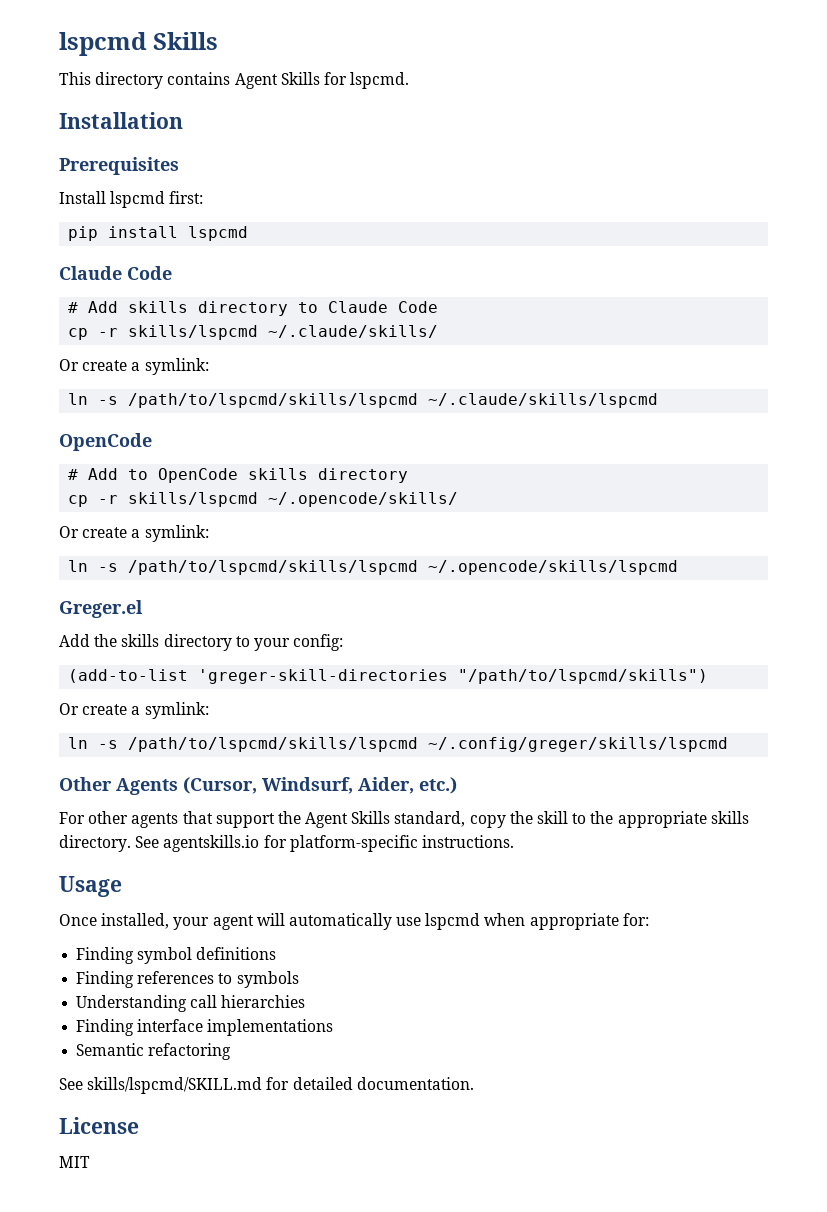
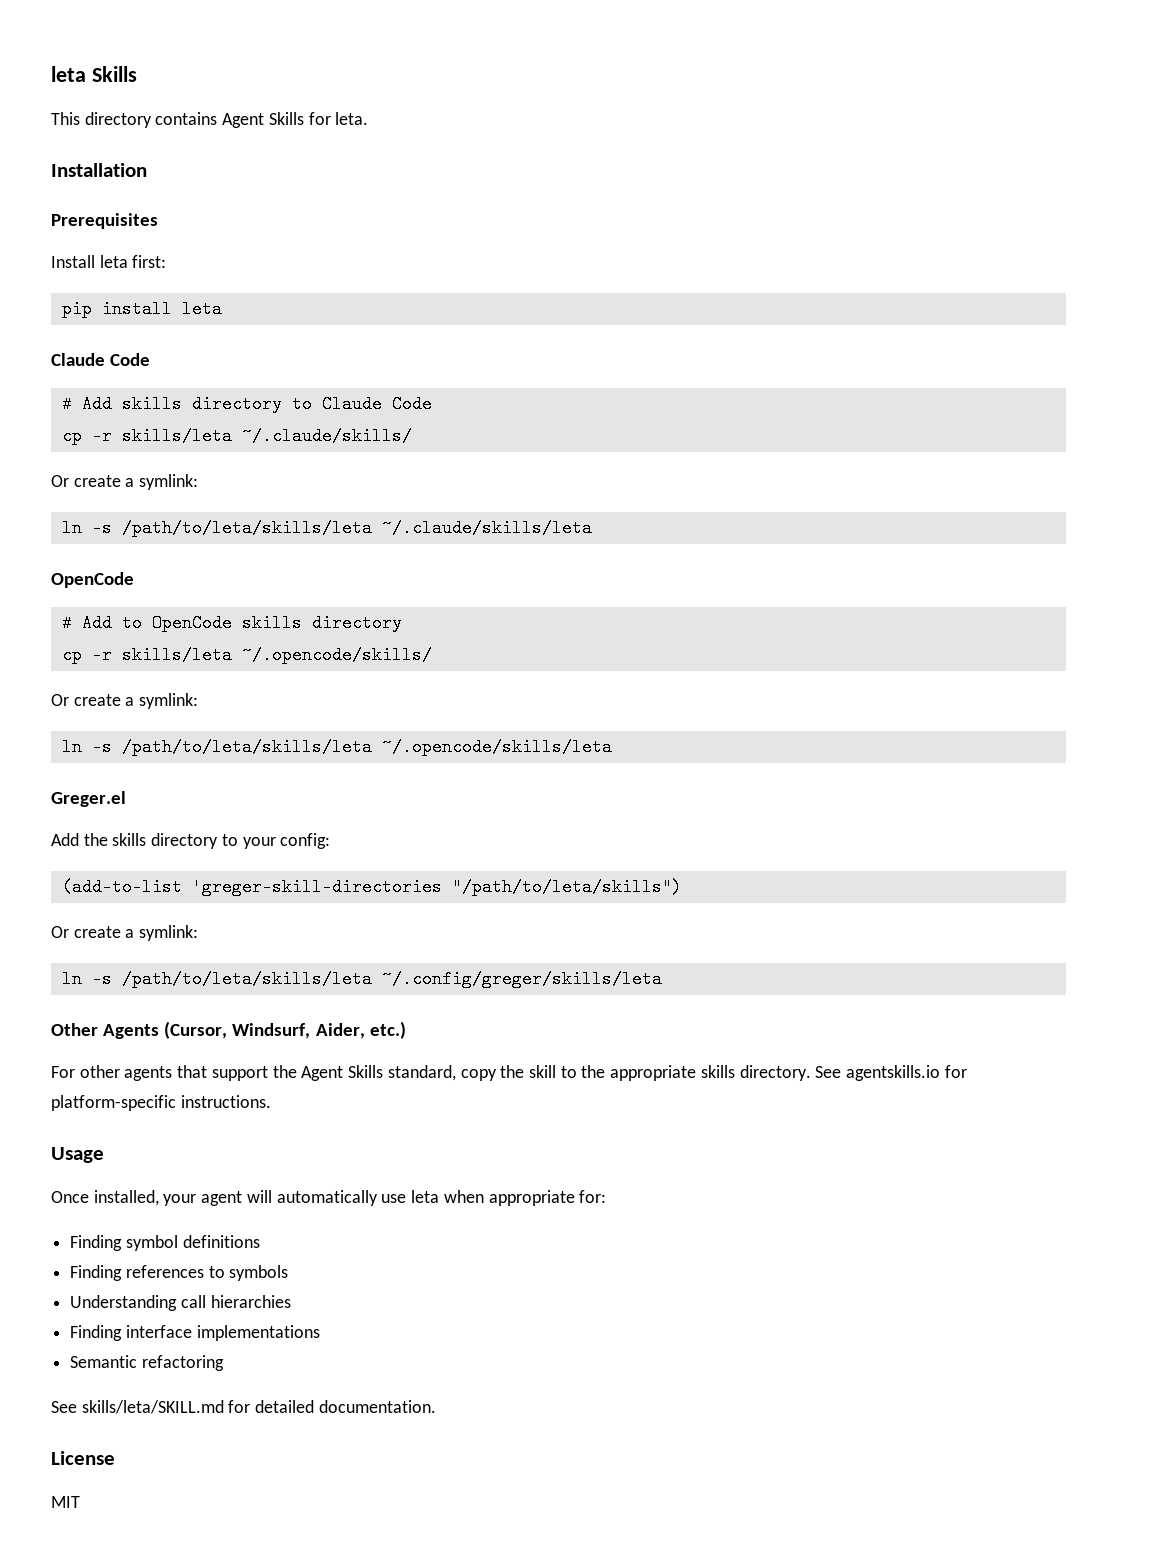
[59,32,147,56] lspcmd -> [51,66,86,82] leta
[350,72,410,89] lspcmd. -> [335,112,369,125] leta.
[110,191,166,208] lspcmd -> [99,255,128,268] leta
[188,226,249,241] lspcmd -> [181,300,222,318] leta
[128,325,259,340] skills/lspcmd -> [121,427,232,445] skills/leta
[128,393,659,408] /path/to/lspcmd/skills/lspcmd ~/.claude/skills/lspcmd -> [121,519,592,537] /path/to/leta/skills/leta ~/.claude/skills/leta
[128,492,259,507] skills/lspcmd -> [121,646,232,664] skills/leta
[128,560,679,575] /path/to/lspcmd/skills/lspcmd ~/.opencode/skills/lspcmd -> [121,738,612,756] /path/to/leta/skills/leta ~/.opencode/skills/leta
[458,669,709,684] [59,702,209,719] [68,737,729,752] "/path/to/lspcmd/skills") // Or create a symlink: // ln -s /path/to/lspcmd/skills/lspcmd ~/.config/greger/skills/lspcmd -> [451,878,682,896] [51,925,199,941] [61,970,662,988] "/path/to/leta/skills") // Or create a symlink: // ln -s /path/to/leta/skills/leta ~/.config/greger/skills/leta
[425,913,481,930] lspcmd -> [411,1190,440,1203] leta
[87,1077,263,1094] skills/lspcmd/SKILL.md -> [81,1400,224,1414] skills/leta/SKILL.md

